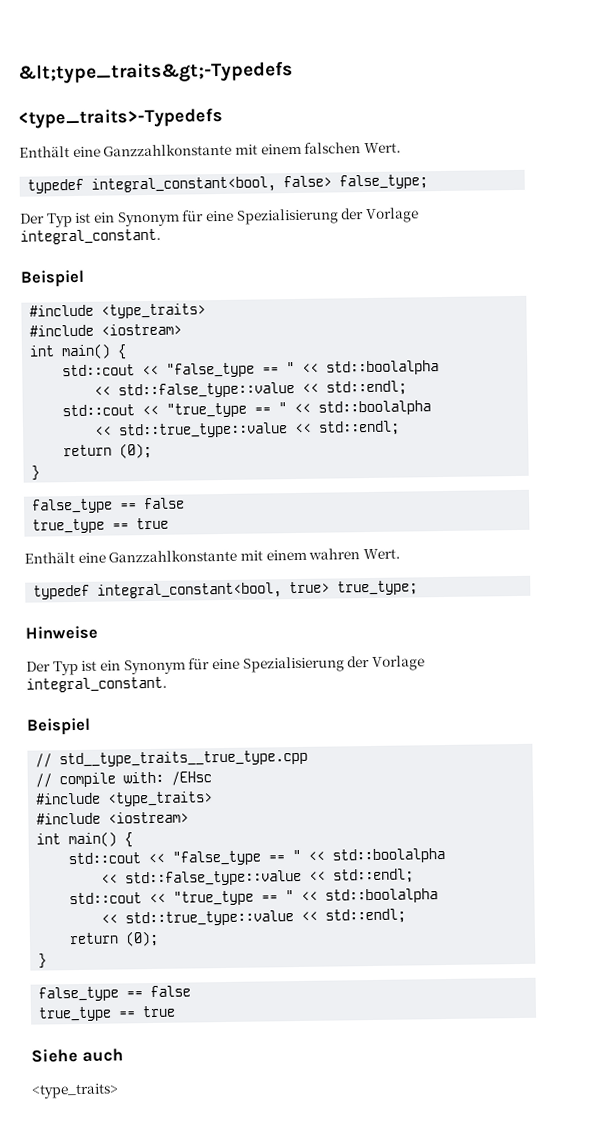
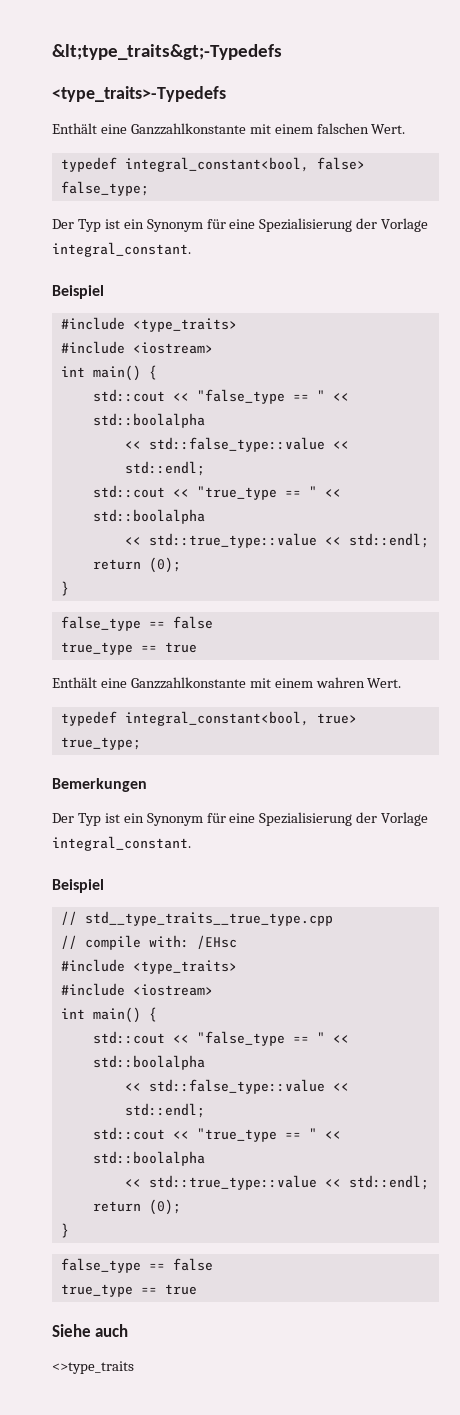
[25,625,98,640] Hinweise -> [52,778,147,792] Bemerkungen
[31,1083,119,1099] <type_traits> -> [52,1361,134,1374] <>type_traits

